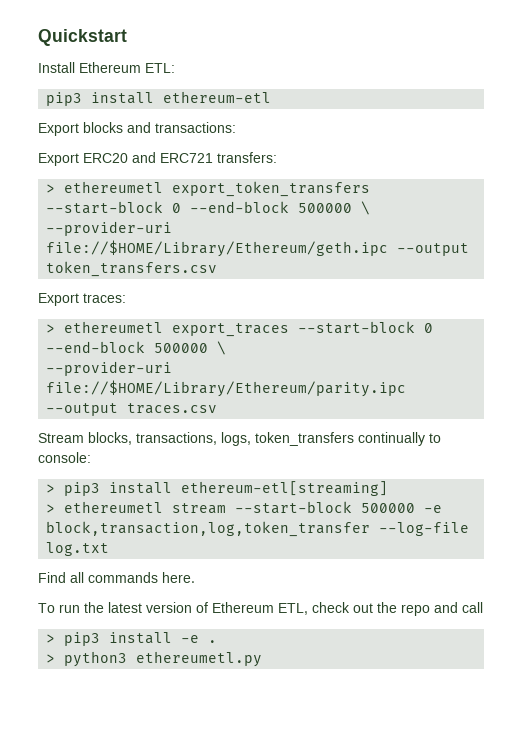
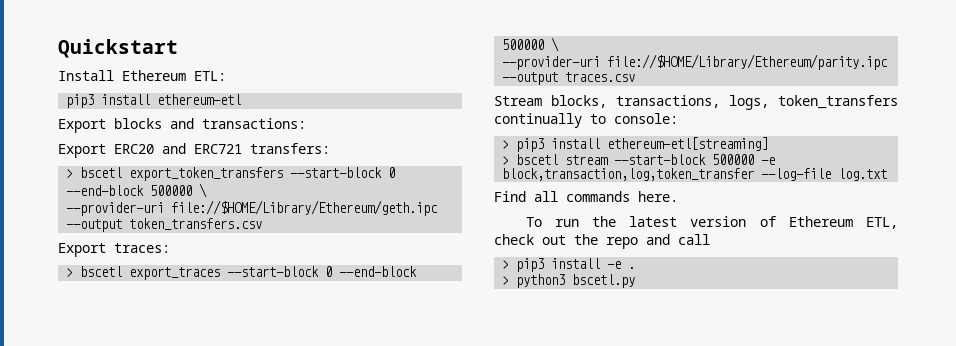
[64,181,164,193] ethereumetl -> [80,167,123,178] bscetl
[64,321,164,333] ethereumetl -> [80,266,123,277] bscetl
[64,501,164,513] ethereumetl -> [516,154,559,165] bscetl
[136,651,263,667] ethereumetl.py -> [572,274,636,288] bscetl.py

